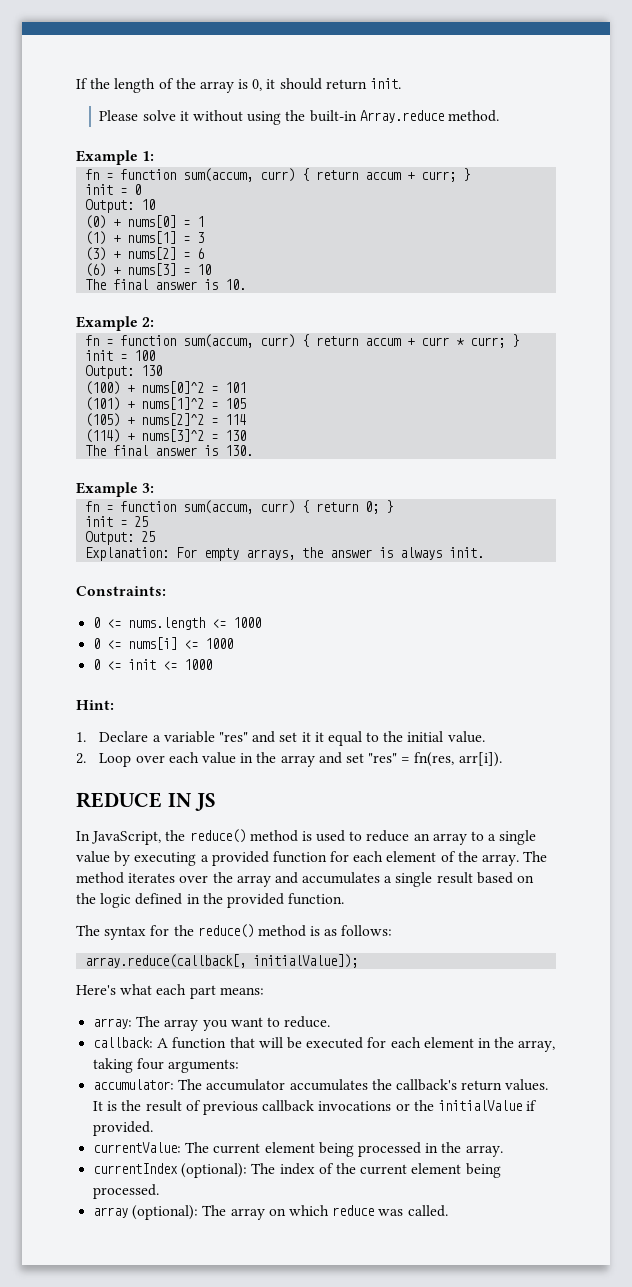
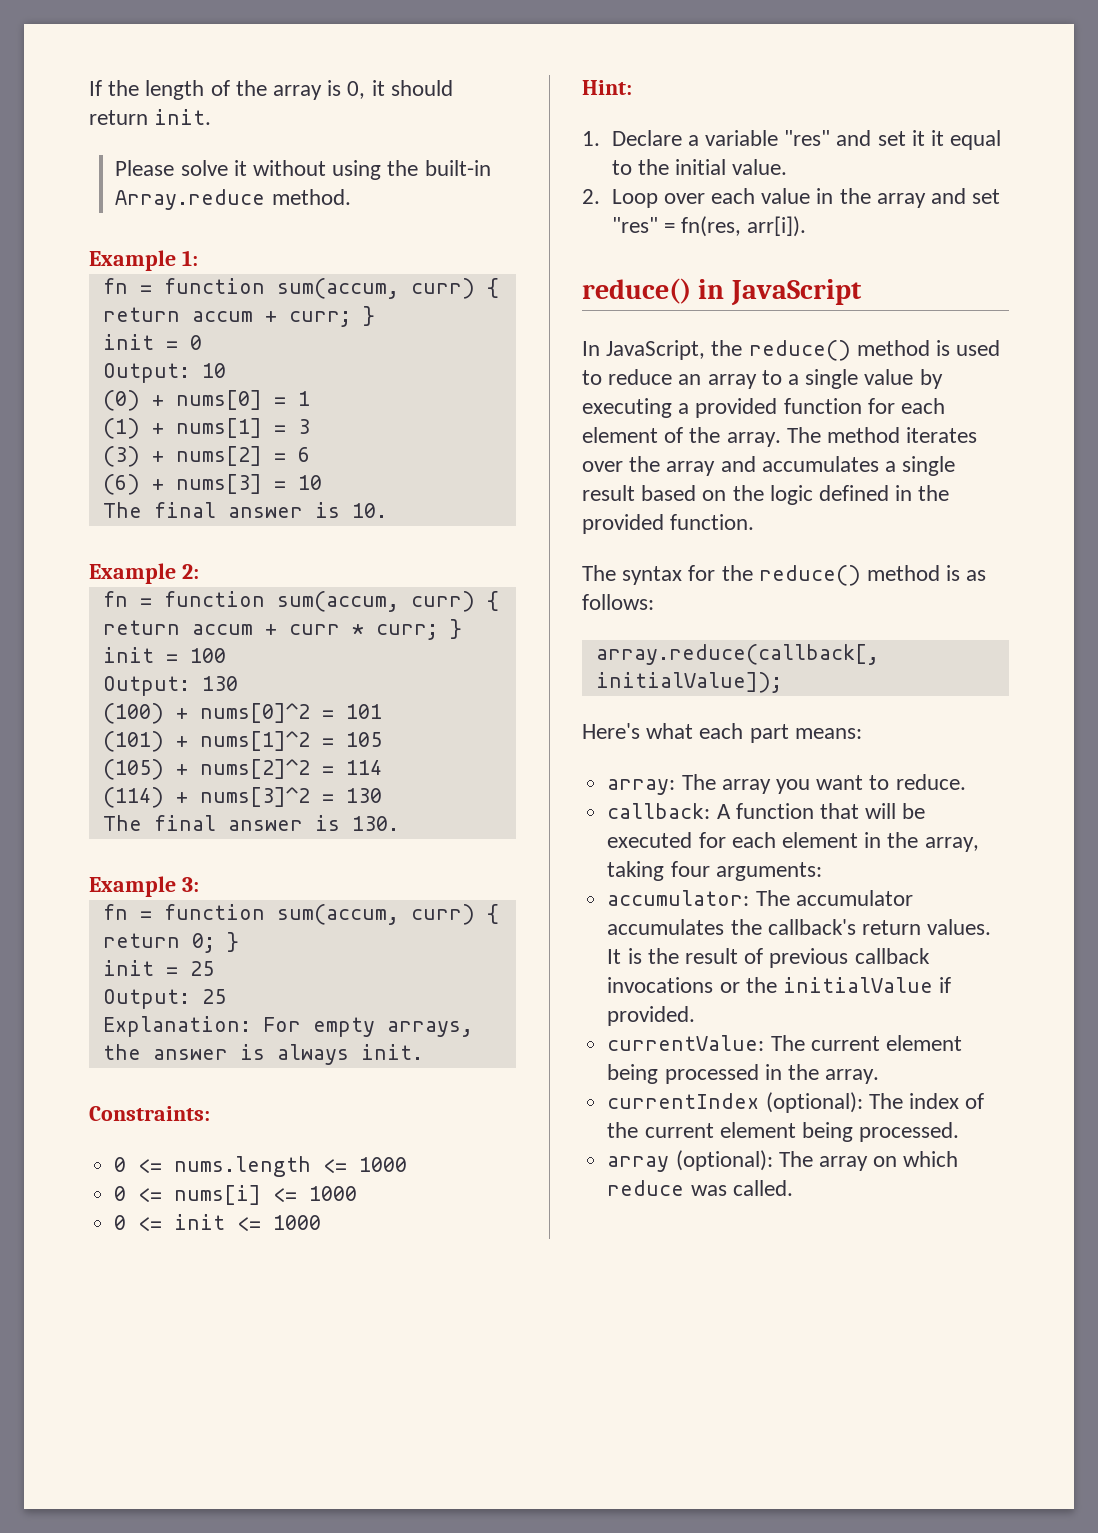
[76,792,217,811] REDUCE IN JS -> [582,278,862,306] reduce() in JavaScript

